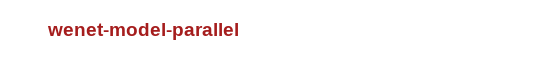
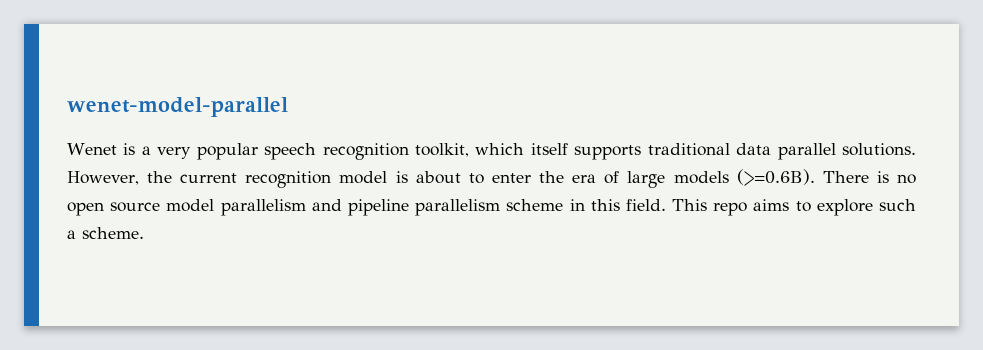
(239, 31) none -> [67,143,916,160] [67,169,917,188] [67,199,916,216] [67,227,144,239] // Wenet is a very popular speech recognition toolkit, which itself supports traditional data parallel solutions. However, the current recognition model is about to enter the era of large models (>=0.6B). There is no open source model parallelism and pipeline parallelism scheme in this field. This repo aims to explore such a scheme.

